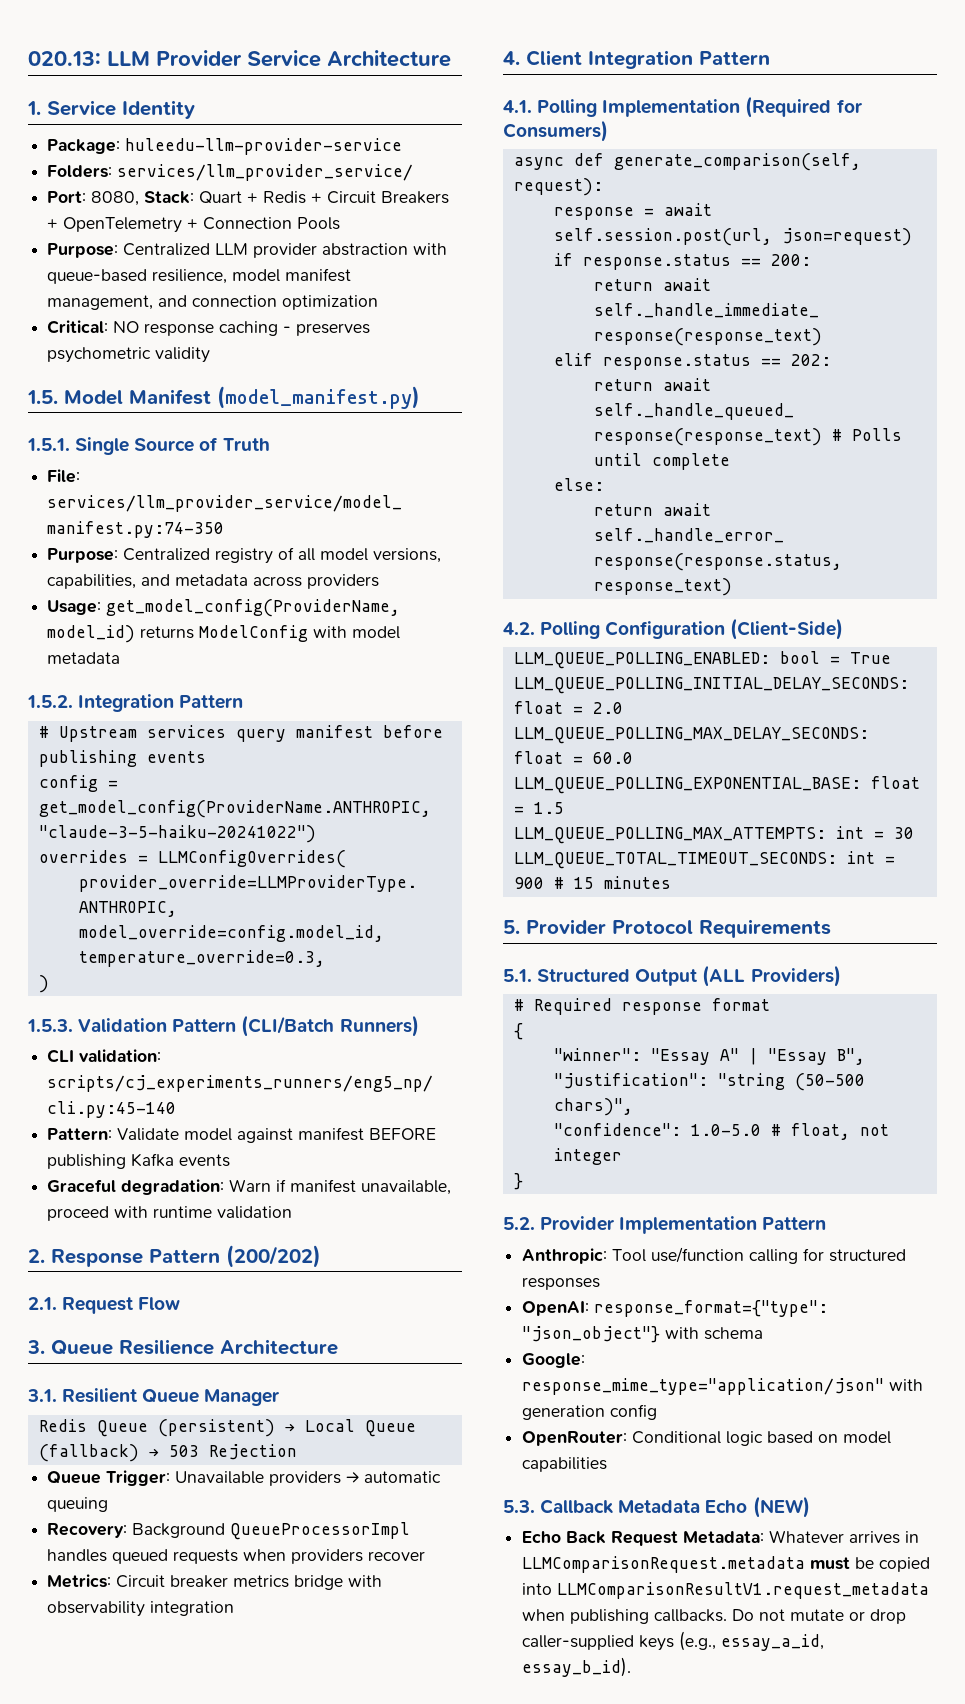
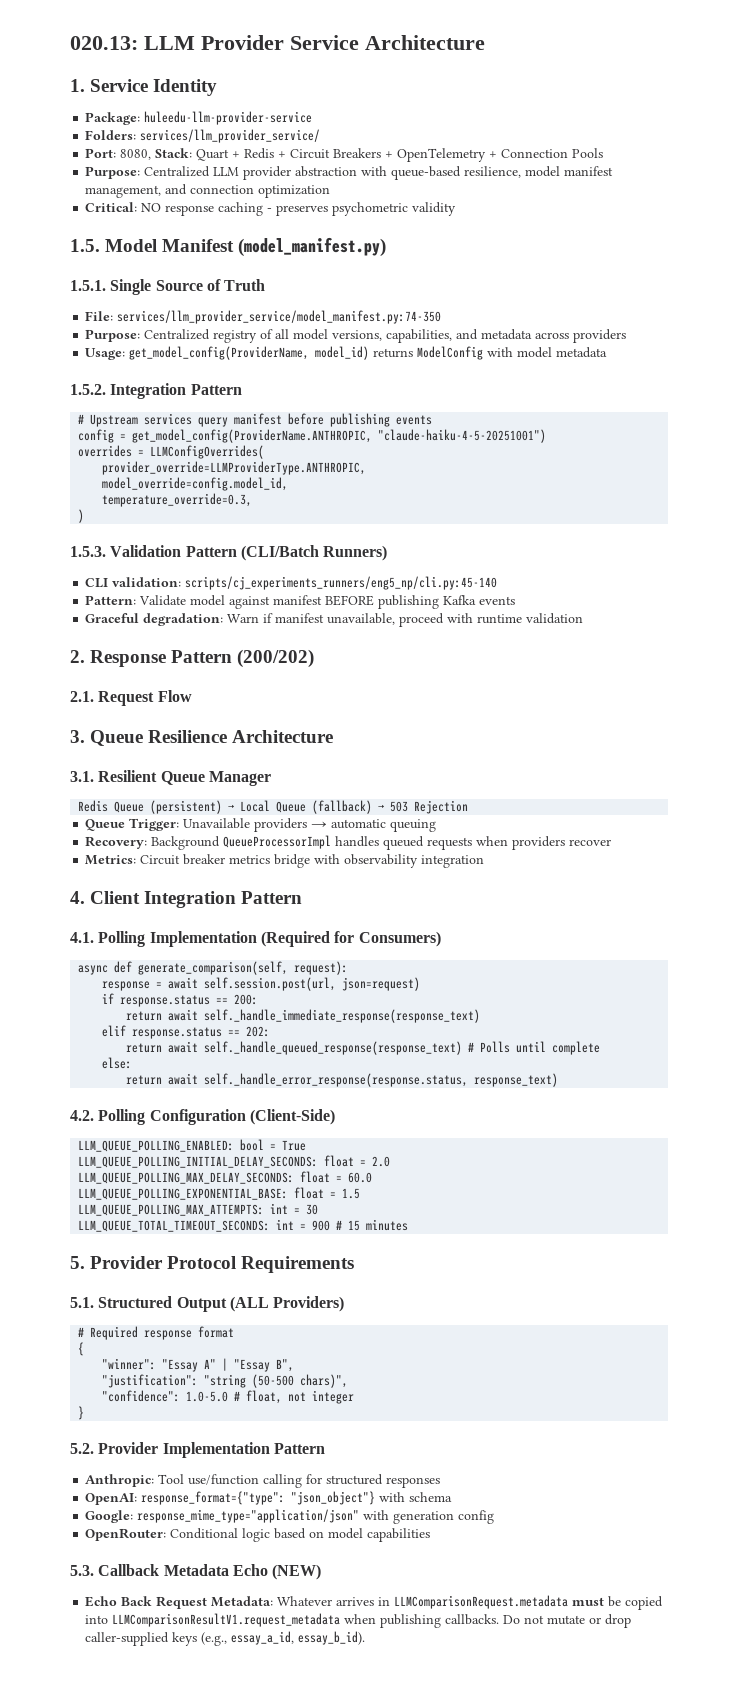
[38,825,316,843] "claude-3-5-haiku-20241022") -> [378,429,547,443] "claude-haiku-4-5-20251001")

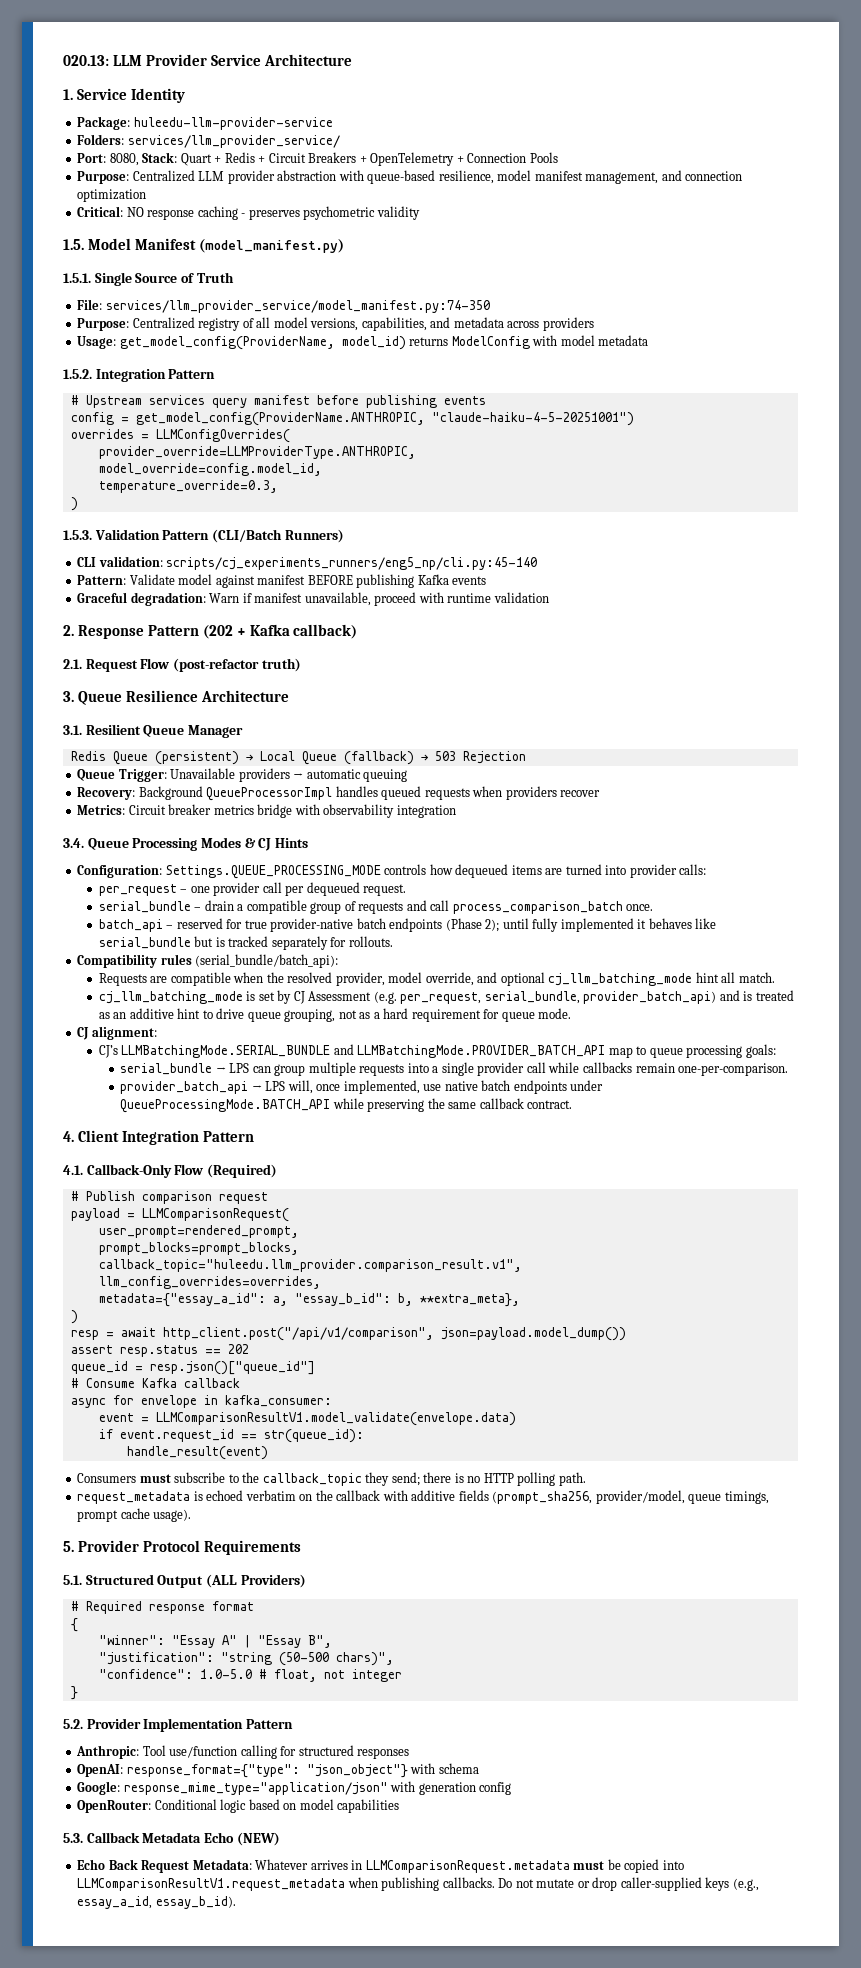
[237,649,315,668] (200/202) -> [202,624,358,639] (202 + Kafka callback)
(192, 696) none -> [172,658,301,672] (post-refactor truth)
(485, 861) none -> [63,837,308,851] [77,864,707,879] [98,882,407,896] [98,900,654,914] [98,918,717,932] [98,936,393,950] [77,954,339,968] [98,972,775,986] [98,990,794,1004] [98,1008,572,1022] [77,1026,157,1040] [98,1044,776,1058] [120,1062,789,1076] [120,1080,604,1094] [120,1098,573,1113] // 3.4. Queue Processing Modes & CJ Hints // Configuration: Settings.QUEUE_PROCESSING_MODE controls how dequeued items are turned into provider calls: // per_request – one provider call per dequeued request. // serial_bundle – drain a compatible group of requests and call process_comparison_batch once. // batch_api – reserved for true provider-native batch endpoints (Phase 2); until fully implemented it behaves like serial_bundle but is tracked separately for rollouts. // Compatibility rules (serial_bundle/batch_api): // Requests are compatible when the resolved provider, model override, and optional cj_llm_batching_mode hint all match. // cj_llm_batching_mode is set by CJ Assessment (e.g. per_request, serial_bundle, provider_batch_api) and is treated as an additive hint to drive queue grouping, not as a hard requirement for queue mode. // CJ alignment: // CJ’s LLMBatchingMode.SERIAL_BUNDLE and LLMBatchingMode.PROVIDER_BATCH_API map to queue processing goals: // serial_bundle → LPS can group multiple requests into a single provider call while callbacks remain one-per-comparison. // provider_batch_api → LPS will, once implemented, use native batch endpoints under QueueProcessingMode.BATCH_API while preserving the same callback contract.
[98,931,441,947] [78,961,349,975] [102,977,421,991] [102,993,259,1007] [126,1009,481,1023] [102,1025,271,1039] [126,1041,601,1055] [102,1057,133,1069] [126,1073,559,1087] [70,1109,335,1125] [78,1139,307,1152] [78,1155,391,1168] [78,1171,373,1184] [78,1187,361,1200] [78,1203,319,1216] [78,1219,409,1232] Polling Implementation (Required for Consumers) // async def generate_comparison(self, request): // response = await self.session.post(url, json=request) // if response.status == 200: // return await self._handle_immediate_response(response_text) // elif response.status == 202: // return await self._handle_queued_response(response_text) # Polls until complete // else: // return await self._handle_error_response(response.status, response_text) // 4.2. Polling Configuration (Client-Side) // LLM_QUEUE_POLLING_ENABLED: bool = True // LLM_QUEUE_POLLING_INITIAL_DELAY_SECONDS: float = 2.0 // LLM_QUEUE_POLLING_MAX_DELAY_SECONDS: float = 60.0 // LLM_QUEUE_POLLING_EXPONENTIAL_BASE: float = 1.5 // LLM_QUEUE_POLLING_MAX_ATTEMPTS: int = 30 // LLM_QUEUE_TOTAL_TIMEOUT_SECONDS: int = 900 # 15 minutes -> [86,1164,277,1178] [70,1191,268,1204] [70,1208,289,1222] [98,1225,299,1238] [98,1242,299,1255] [98,1259,522,1272] [98,1276,321,1289] [98,1293,520,1307] [70,1310,78,1324] [70,1327,626,1341] [70,1344,249,1357] [70,1361,315,1375] [70,1378,240,1388] [70,1395,332,1408] [98,1412,516,1426] [98,1429,364,1443] [126,1446,268,1460] [77,1472,586,1486] [77,1490,769,1504] [77,1508,192,1522] Callback-Only Flow (Required) // # Publish comparison request // payload = LLMComparisonRequest( // user_prompt=rendered_prompt, // prompt_blocks=prompt_blocks, // callback_topic="huleedu.llm_provider.comparison_result.v1", // llm_config_overrides=overrides, // metadata={"essay_a_id": a, "essay_b_id": b, **extra_meta}, // ) // resp = await http_client.post("/api/v1/comparison", json=payload.model_dump()) // assert resp.status == 202 // queue_id = resp.json()["queue_id"] // # Consume Kafka callback // async for envelope in kafka_consumer: // event = LLMComparisonResultV1.model_validate(envelope.data) // if event.request_id == str(queue_id): // handle_result(event) // Consumers must subscribe to the callback_topic they send; there is no HTTP polling path. // request_metadata is echoed verbatim on the callback with additive fields (prompt_sha256, provider/model, queue timings, prompt cache usage).

